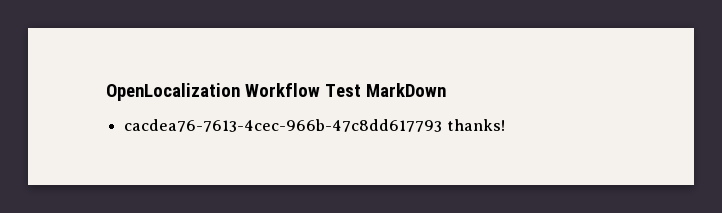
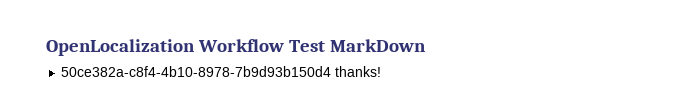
[124,119,443,132] cacdea76-7613-4cec-966b-47c8dd617793 -> [61,66,332,77] 50ce382a-c8f4-4b10-8978-7b9d93b150d4

